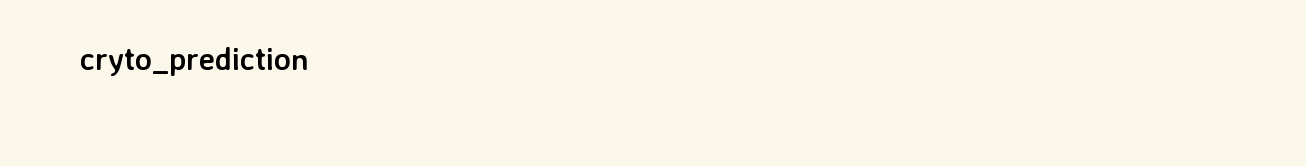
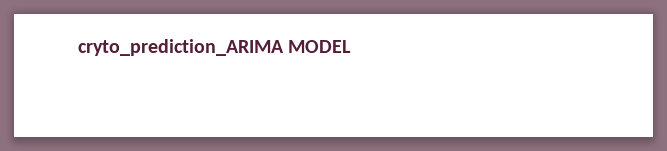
[80,47,309,76] cryto_prediction -> [78,39,352,56] cryto_prediction_ARIMA MODEL

